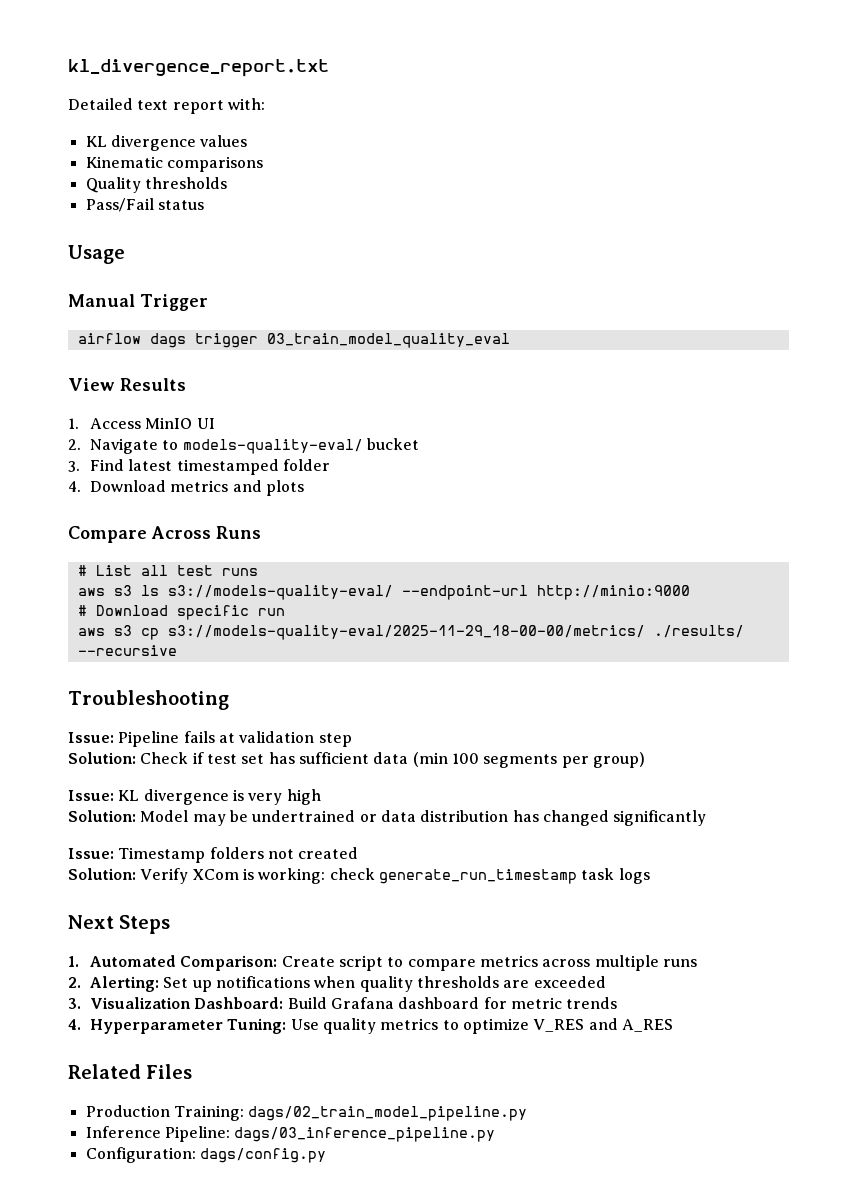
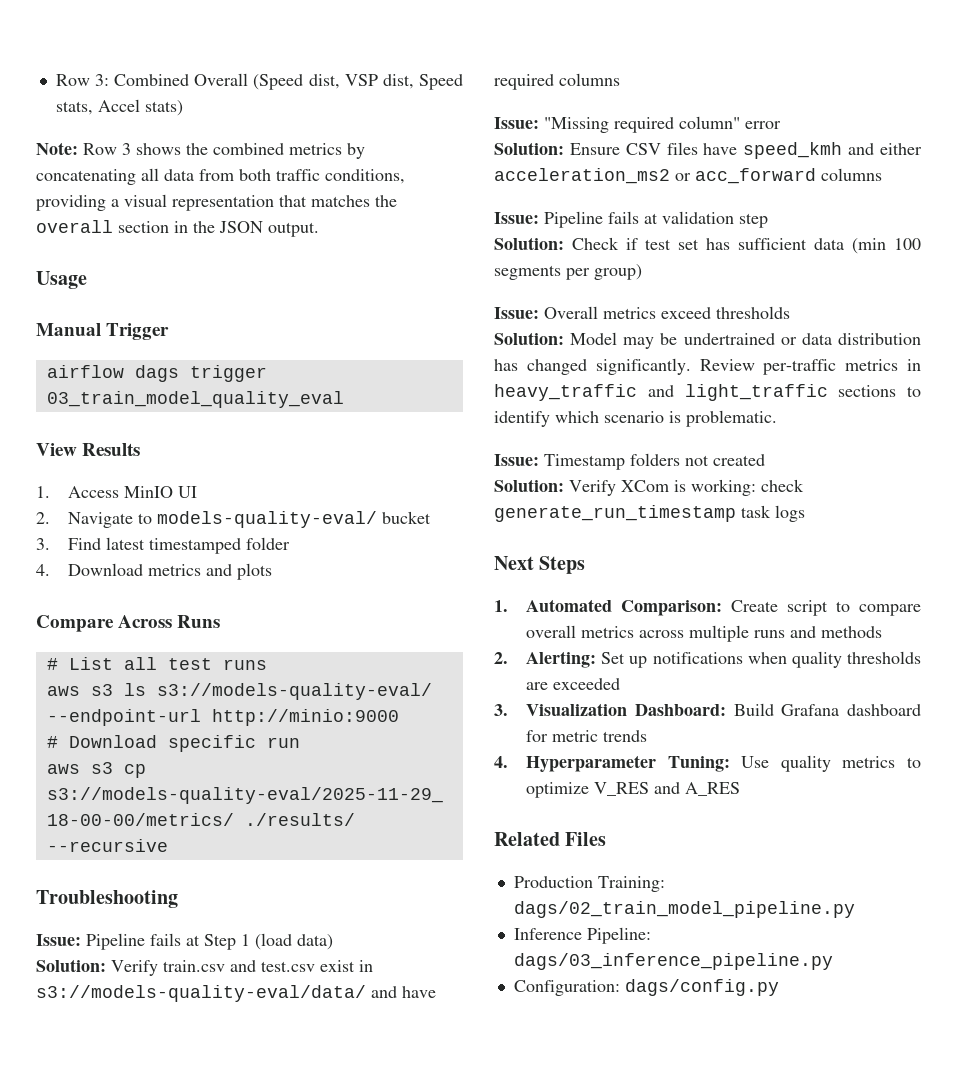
[68,59,329,77] [68,98,265,114] [85,135,248,151] [85,156,263,172] [85,177,227,193] [85,198,204,212] kl_divergence_report.txt // Detailed text report with: // KL divergence values // Kinematic comparisons // Quality thresholds // Pass/Fail status -> [55,73,463,90] [55,99,183,116] [36,142,365,159] [36,168,405,185] [36,194,397,211] [36,220,319,237] Row 3: Combined Overall (Speed dist, VSP dist, Speed stats, Accel stats) // Note: Row 3 shows the combined metrics by concatenating all data from both traffic conditions, providing a visual representation that matches the overall section in the JSON output.
(229, 700) none -> [36,933,333,950] [36,959,373,976] [36,985,436,1002] [494,73,620,90] [494,116,781,133] [494,142,922,159] [494,168,882,184] // Issue: Pipeline fails at Step 1 (load data) // Solution: Verify train.csv and test.csv exist in s3://models-quality-eval/data/ and have required columns // Issue: "Missing required column" error // Solution: Ensure CSV files have speed_kmh and either acceleration_ms2 or acc_forward columns
[118,789,321,805] KL divergence is very high -> [544,306,790,319] Overall metrics exceed thresholds
[613,810,707,826] significantly -> [595,358,921,375] [494,384,921,401] [494,410,777,427] significantly. Review per-traffic metrics in heavy_traffic and light_traffic sections to identify which scenario is problematic.
(476, 965) none -> [526,625,577,638] overall
(698, 963) none -> [790,626,883,638] and methods

